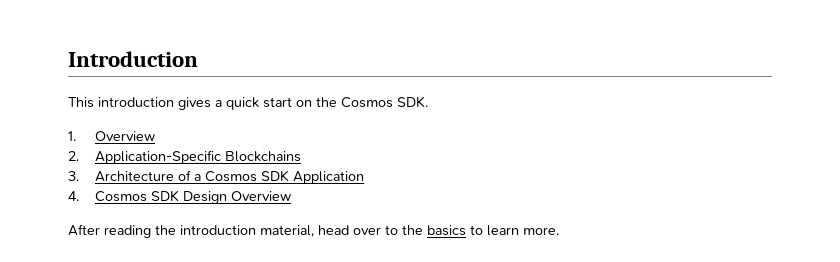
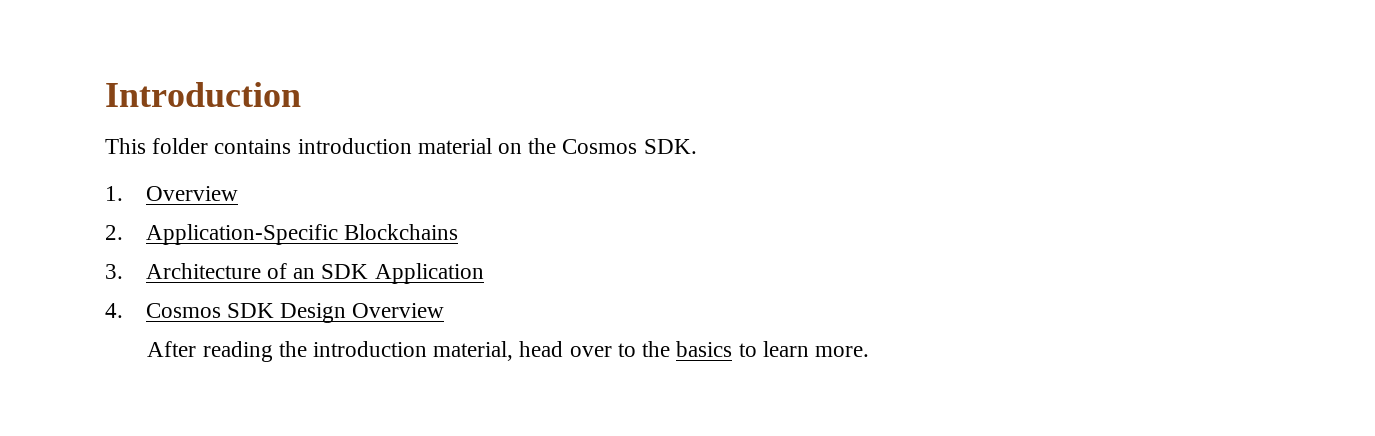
[98,97,292,110] introduction gives a quick start -> [152,138,492,154] folder contains introduction material
[193,171,257,182] a Cosmos -> [293,268,316,279] an

